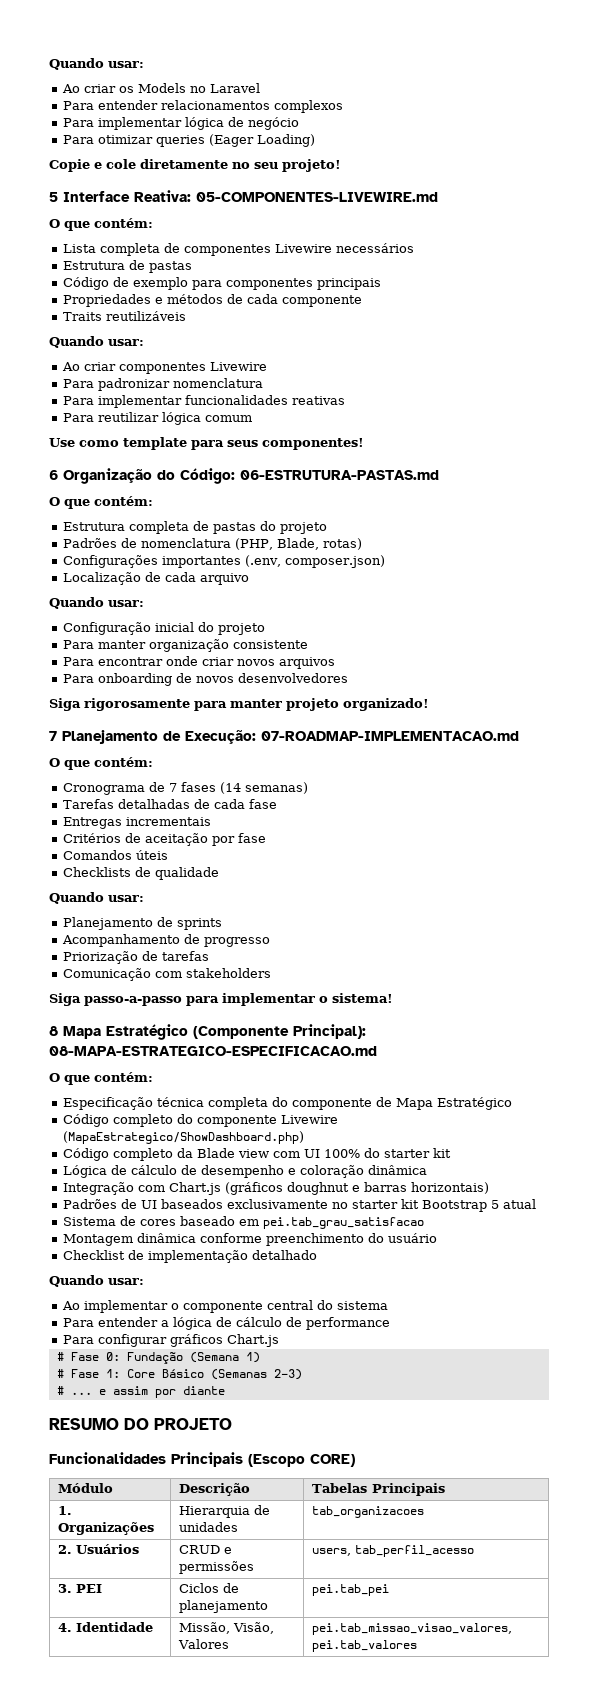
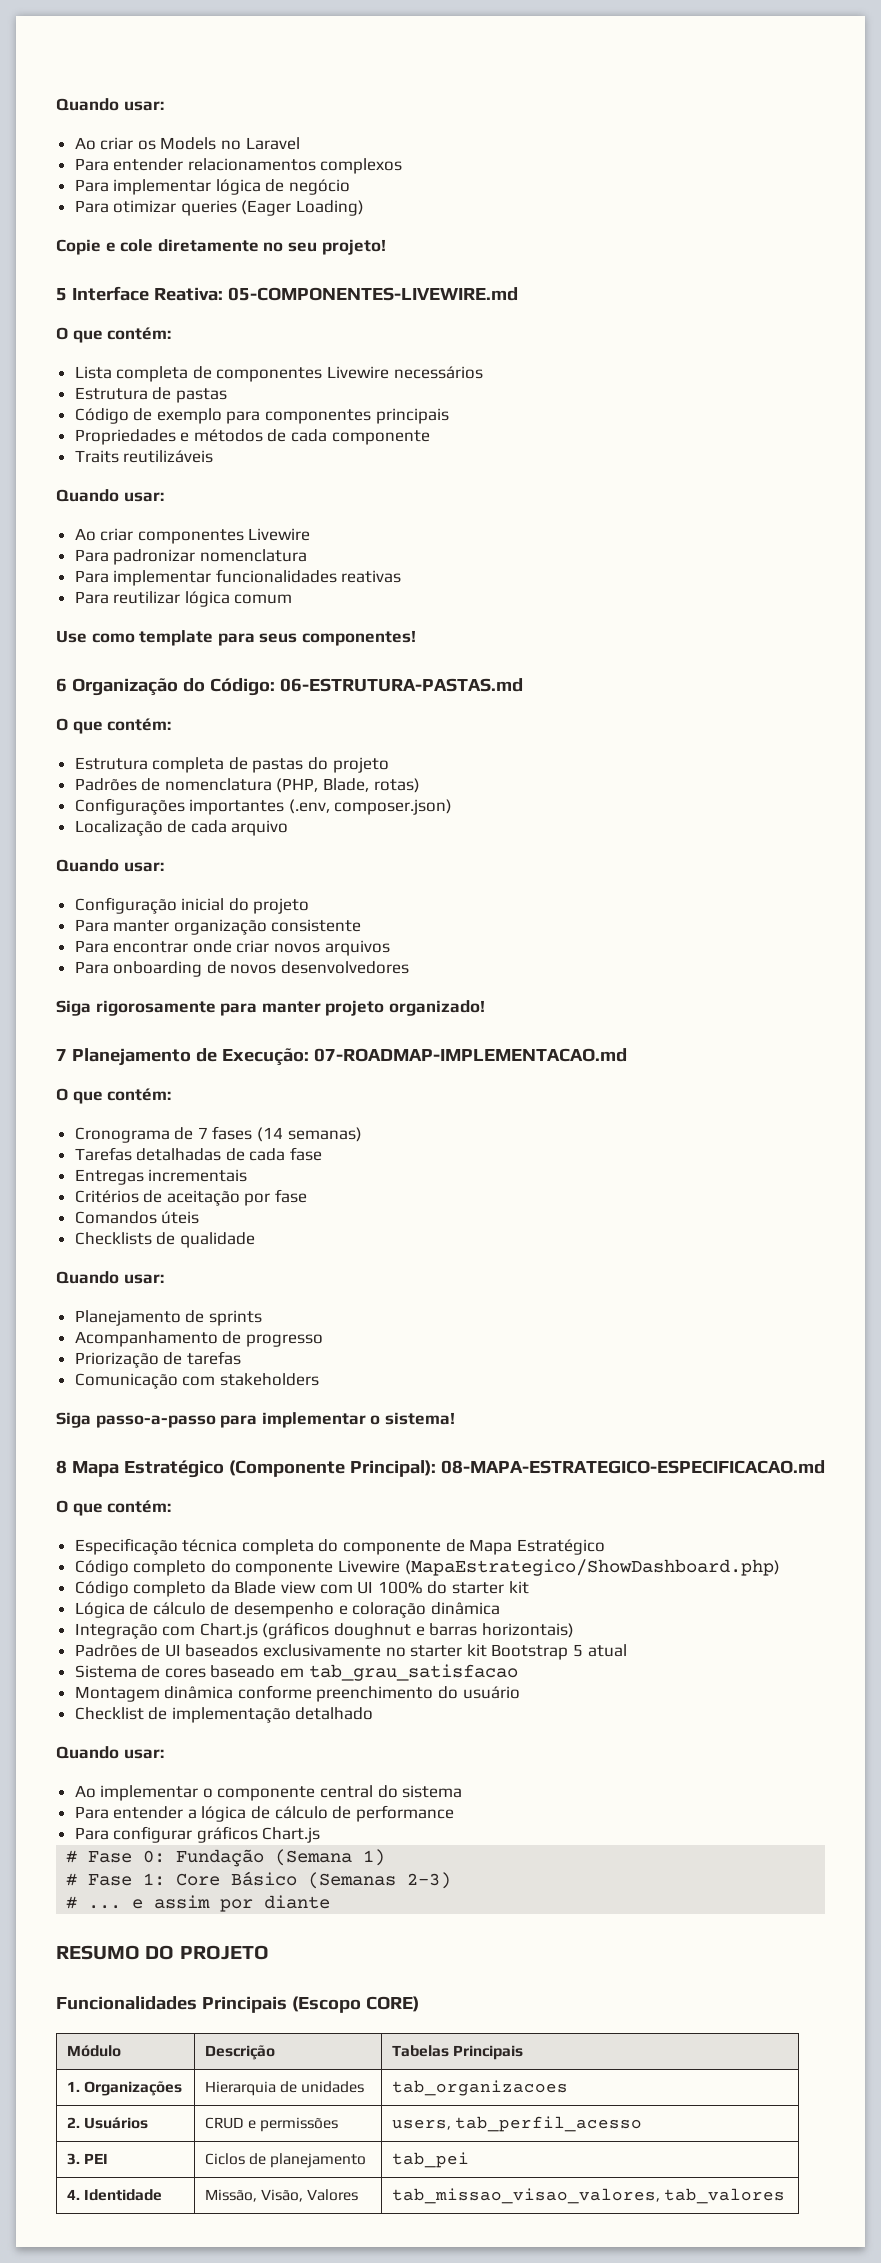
[262,1217,424,1229] pei.tab_grau_satisfacao -> [308,1664,518,1681] tab_grau_satisfacao
[311,1584,389,1596] pei.tab_pei -> [391,2152,469,2168] tab_pei
[311,1623,512,1635] [311,1640,417,1652] pei.tab_missao_visao_valores, pei.tab_valores -> [391,2188,785,2204] tab_missao_visao_valores, tab_valores

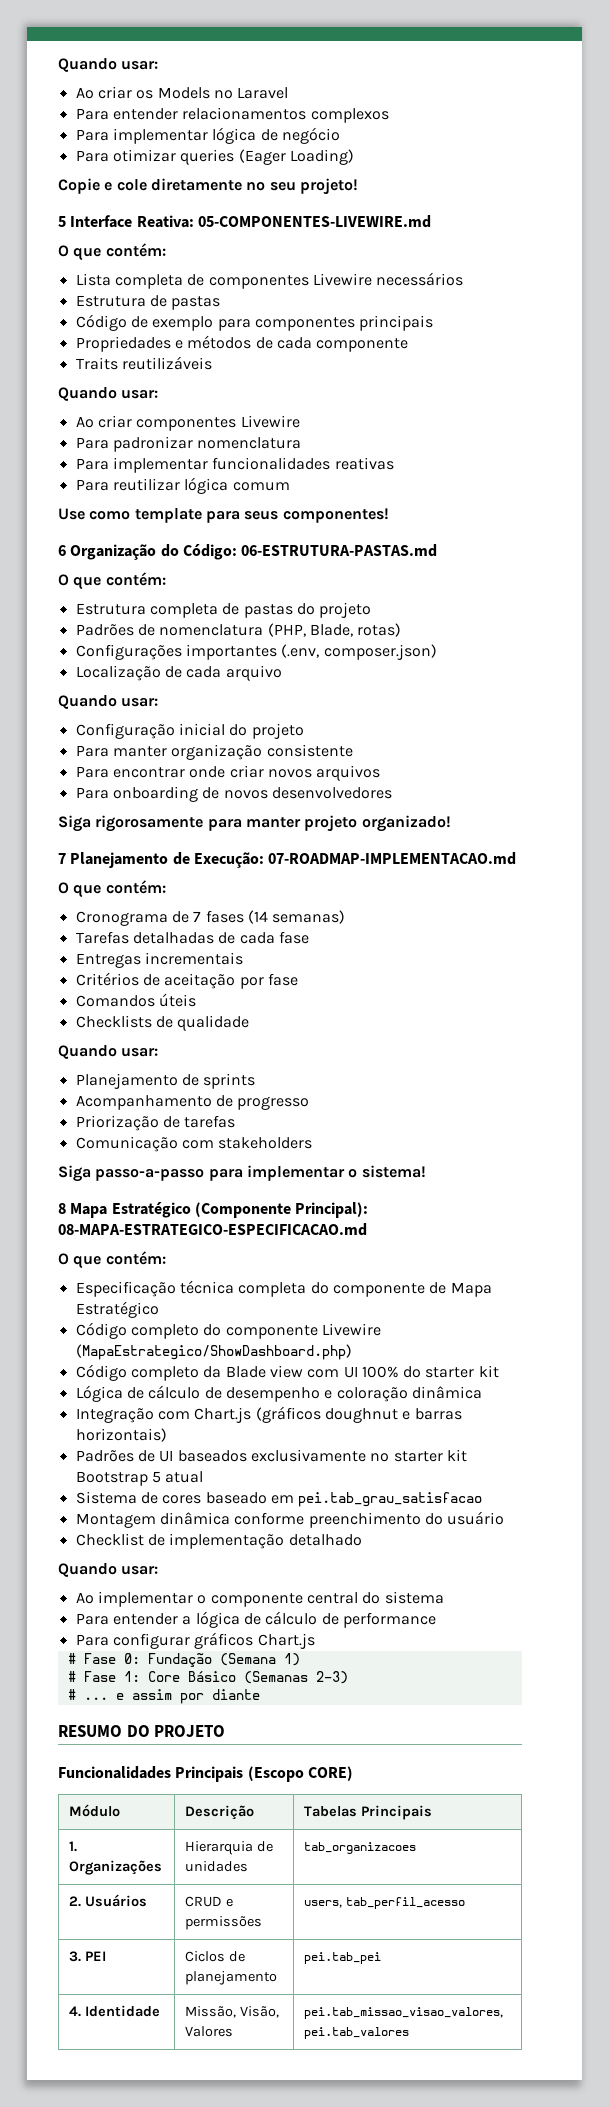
[308,1664,518,1681] tab_grau_satisfacao -> [298,1492,483,1507] pei.tab_grau_satisfacao
[391,2152,469,2168] tab_pei -> [304,1952,382,1964] pei.tab_pei
[391,2188,785,2204] tab_missao_visao_valores, tab_valores -> [304,2007,504,2019] [304,2027,410,2039] pei.tab_missao_visao_valores, pei.tab_valores

